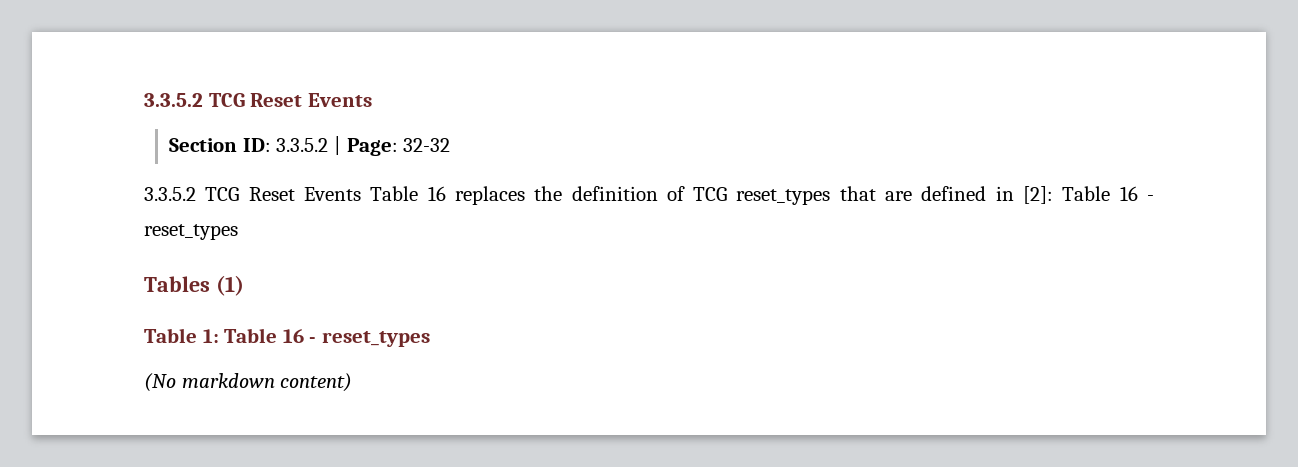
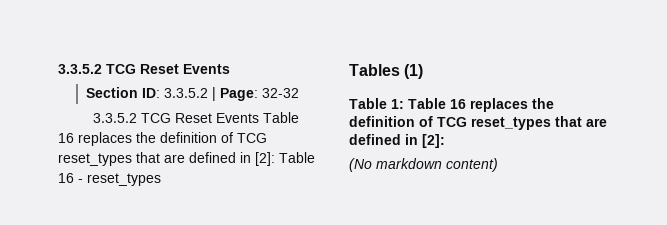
[309,331,430,347] - reset_types -> [470,98,554,112] [349,116,607,130] [349,134,445,148] replaces the definition of TCG reset_types that are defined in [2]:

